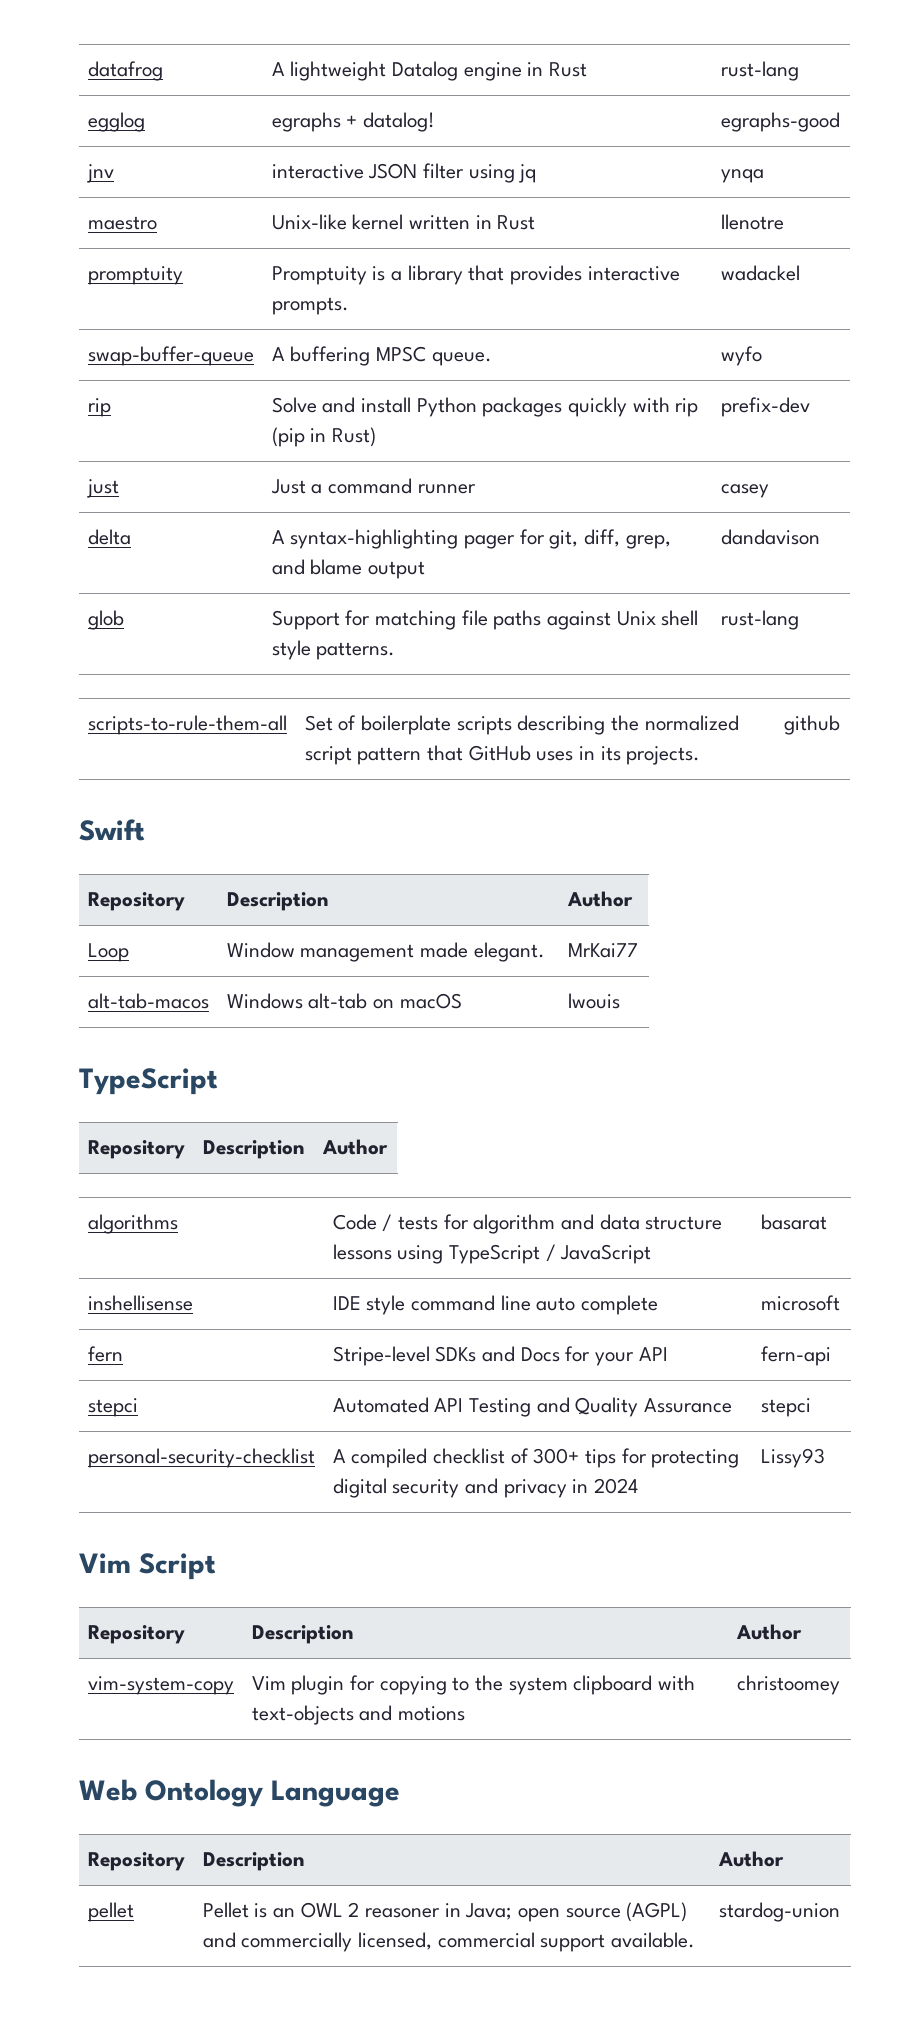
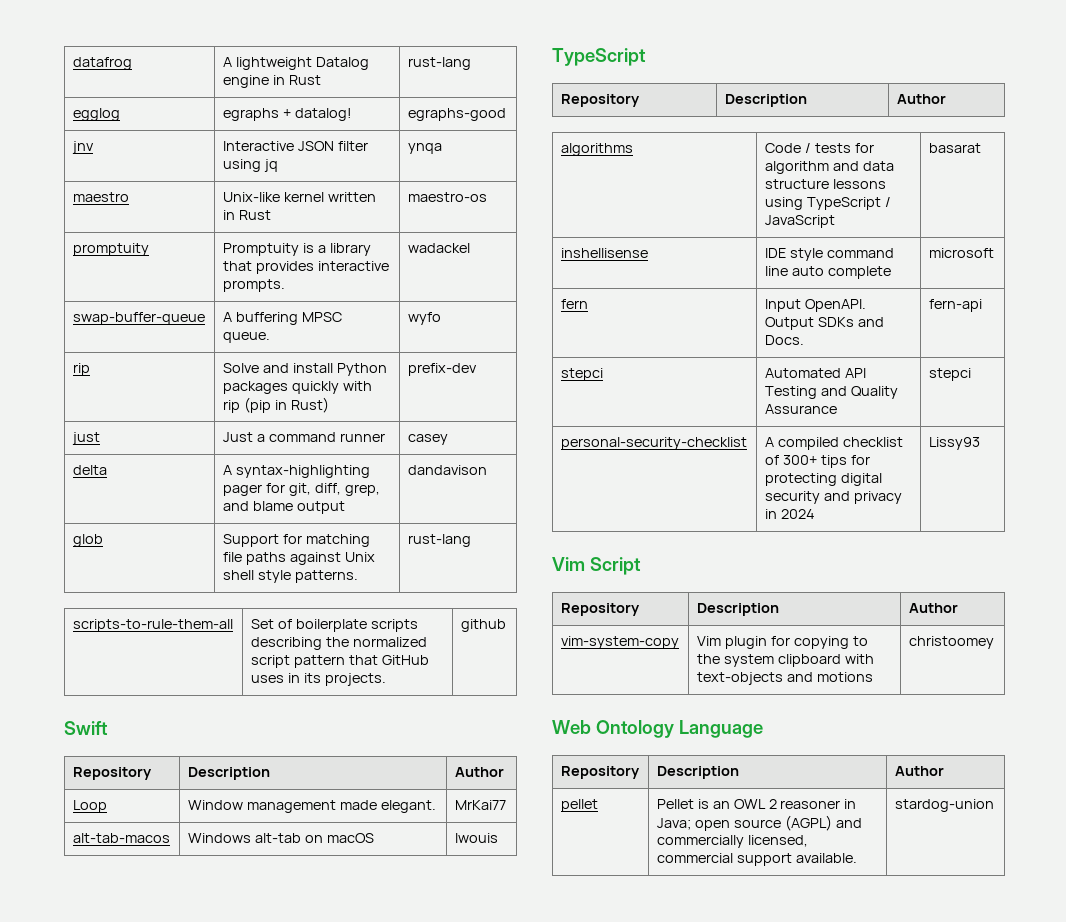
[271,164,364,179] interactive -> [222,141,294,151] Interactive
[720,214,784,230] llenotre -> [407,192,487,202] maestro-os
[332,1346,668,1366] Stripe-level SDKs and Docs for your API -> [764,299,866,312] [764,317,884,330] [764,335,804,345] Input OpenAPI. Output SDKs and Docs.

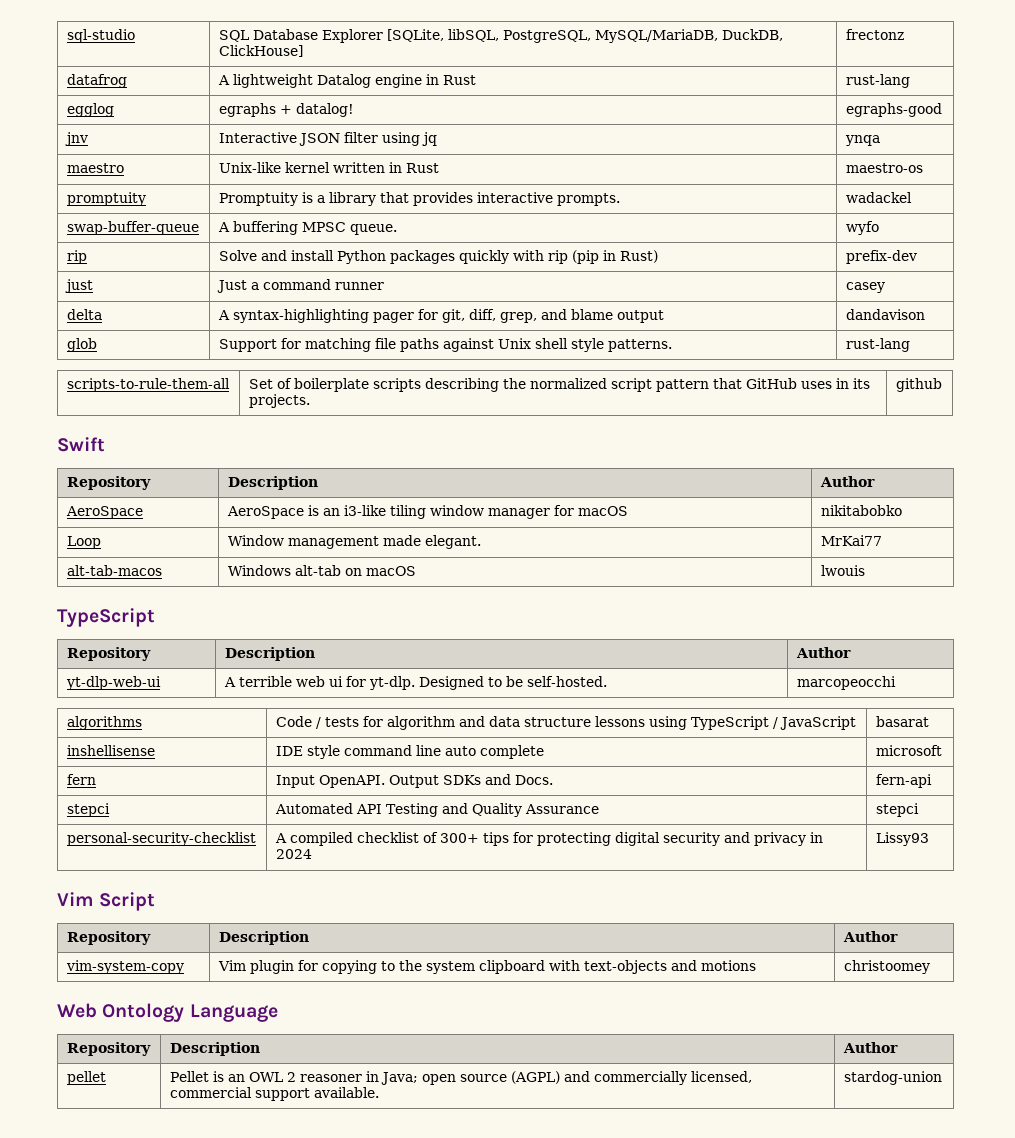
(72, 63) none -> [66,29,135,43] [218,29,783,43] [218,45,303,57] [845,29,904,40] sql-studio | SQL Database Explorer [SQLite, libSQL, PostgreSQL, MySQL/MariaDB, DuckDB, ClickHouse] | frectonz //
(504, 772) none -> [65,506,143,519] [226,505,628,519] [820,505,902,516] // AeroSpace | AeroSpace is an i3-like tiling window manager for macOS | nikitabobko
(946, 99) none -> [65,676,161,690] [223,676,607,690] [796,676,896,690] // yt-dlp-web-ui | A terrible web ui for yt-dlp. Designed to be self-hosted. | marcopeocchi

